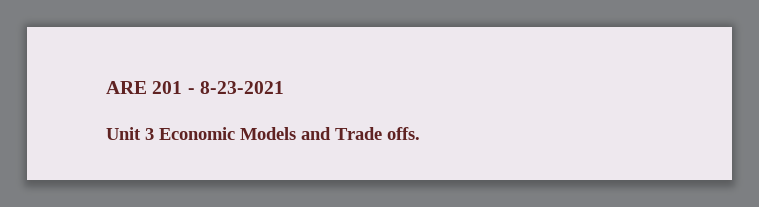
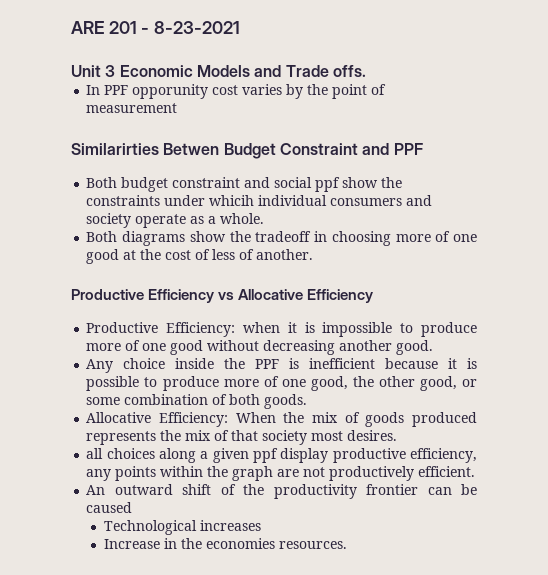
(420, 133) none -> [86,84,387,99] [86,103,178,113] [71,143,423,159] [86,177,403,192] [86,195,433,206] [86,213,265,228] [86,231,478,246] [86,249,314,264] [71,289,374,303] [86,322,478,337] [86,340,434,355] [86,358,478,373] [86,376,477,391] [86,394,308,409] [86,412,477,427] [86,430,398,445] [86,448,477,463] [86,466,476,481] [86,484,477,499] [86,502,133,513] [103,520,261,535] [103,538,347,549] // In PPF opporunity cost varies by the point of measurement // Similarirties Betwen Budget Constraint and PPF // Both budget constraint and social ppf show the constraints under whicih individual consumers and society operate as a whole. // Both diagrams show the tradeoff in choosing more of one good at the cost of less of another. // Productive Efficiency vs Allocative Efficiency // Productive Efficiency: when it is impossible to produce more of one good without decreasing another good. // Any choice inside the PPF is inefficient because it is possible to produce more of one good, the other good, or some combination of both goods. // Allocative Efficiency: When the mix of goods produced represents the mix of that society most desires. // all choices along a given ppf display productive efficiency, any points within the graph are not productively efficient. // An outward shift of the productivity frontier can be caused // Technological increases // Increase in the economies resources.

